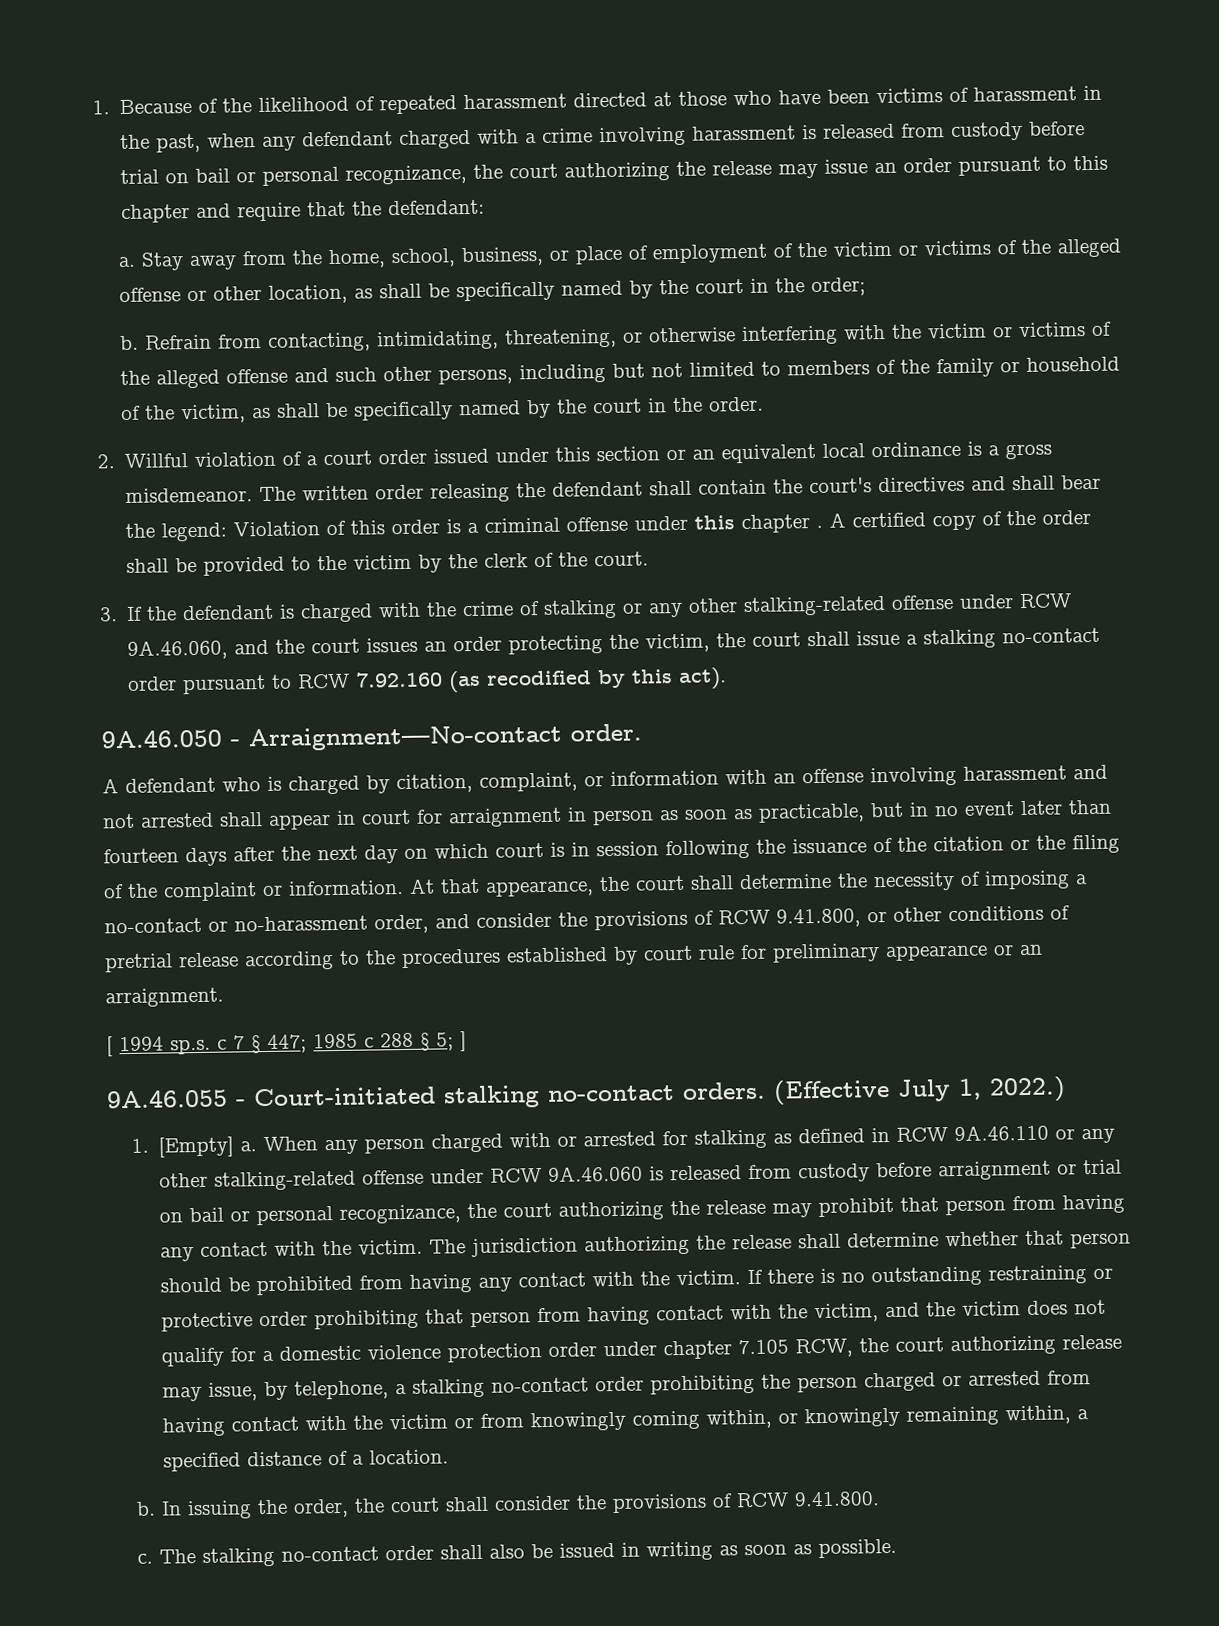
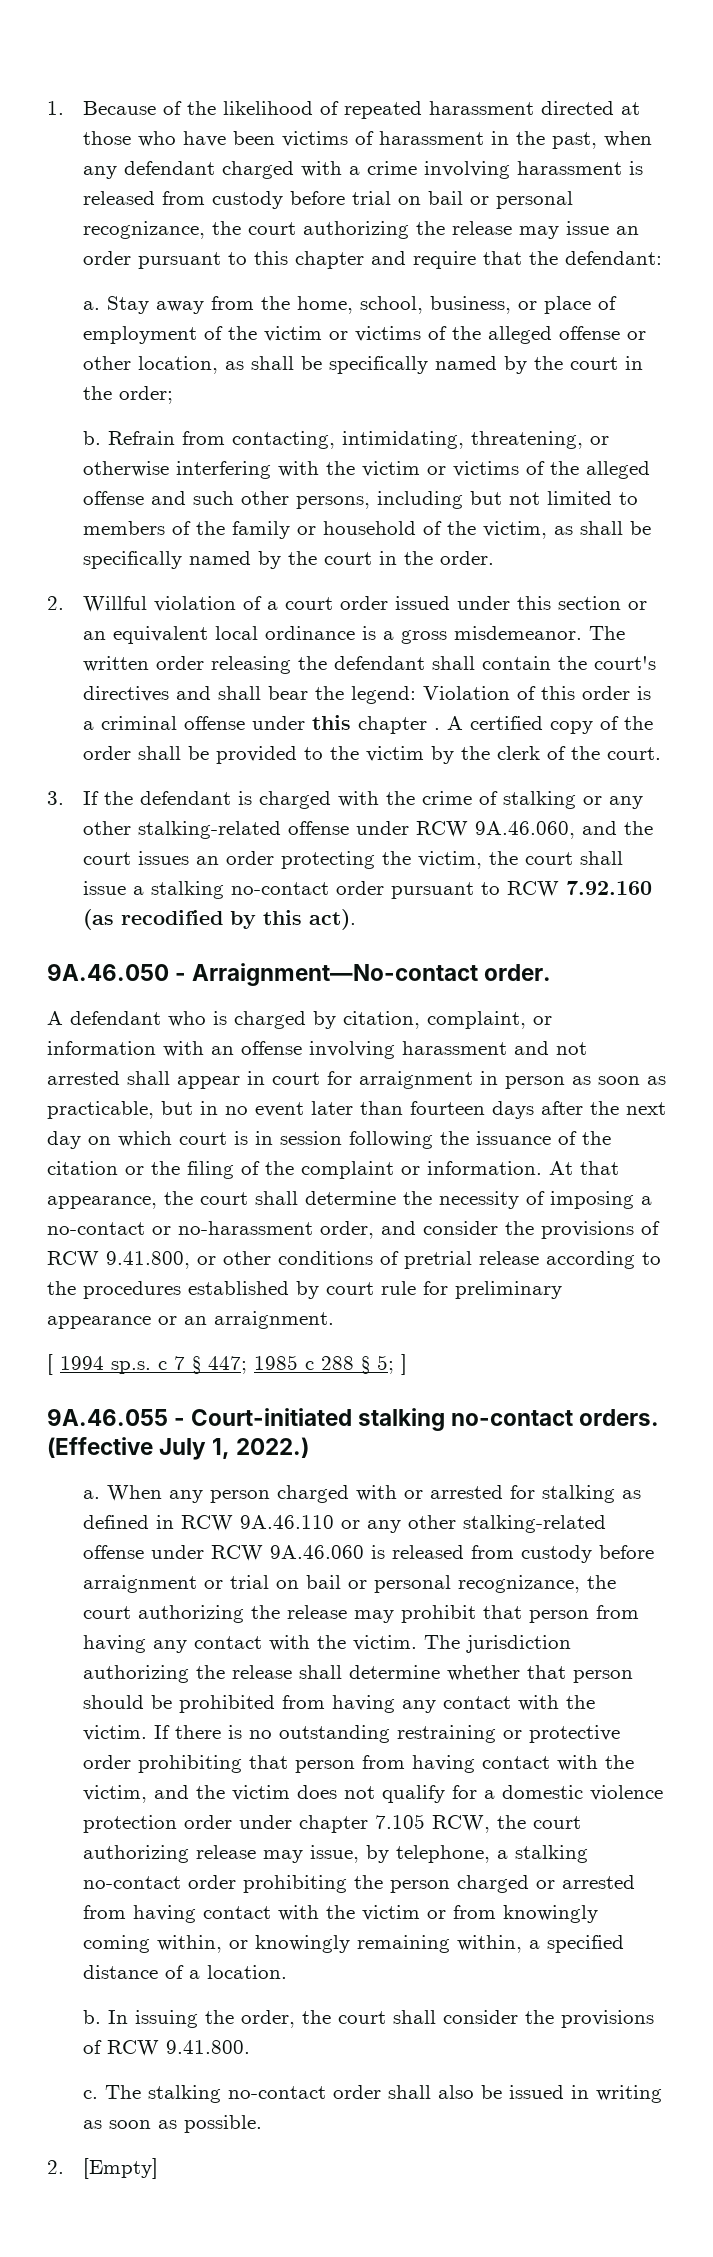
[130,1136,234,1158] 1. [Empty] -> (310, 1447) none
(897, 1548) none -> [47,2158,159,2179] // 2. [Empty]

